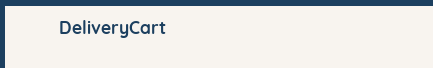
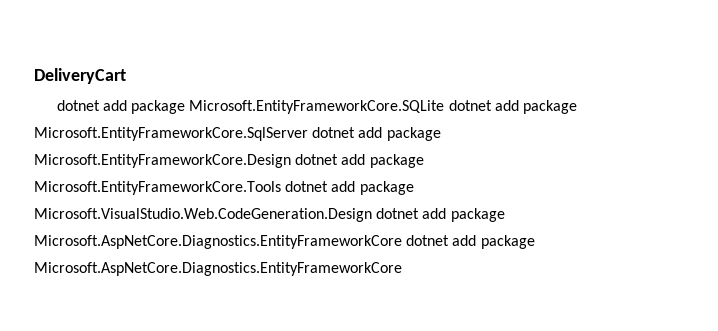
(166, 29) none -> [56,100,577,114] [34,127,441,141] [34,154,424,168] [34,181,414,195] [34,208,505,222] [34,235,535,249] [34,262,402,276] // dotnet add package Microsoft.EntityFrameworkCore.SQLite dotnet add package Microsoft.EntityFrameworkCore.SqlServer dotnet add package Microsoft.EntityFrameworkCore.Design dotnet add package Microsoft.EntityFrameworkCore.Tools dotnet add package Microsoft.VisualStudio.Web.CodeGeneration.Design dotnet add package Microsoft.AspNetCore.Diagnostics.EntityFrameworkCore dotnet add package Microsoft.AspNetCore.Diagnostics.EntityFrameworkCore

